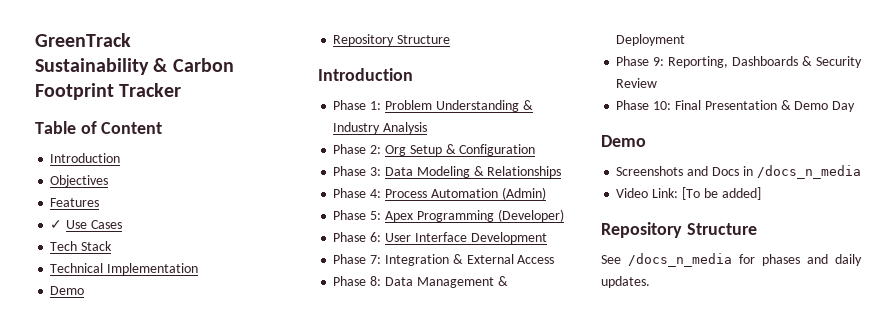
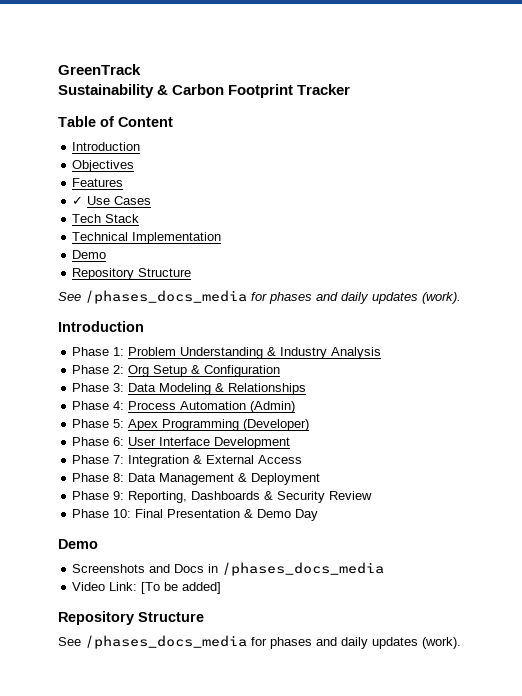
(451, 39) none -> [58,290,461,304] // See /phases_docs_media for phases and daily updates (work).
[756,165,861,179] /docs_n_media -> [222,562,385,576] /phases_docs_media
[628,253,862,267] [601,276,650,288] /docs_n_media for phases and daily updates. -> [85,635,461,649] /phases_docs_media for phases and daily updates (work).

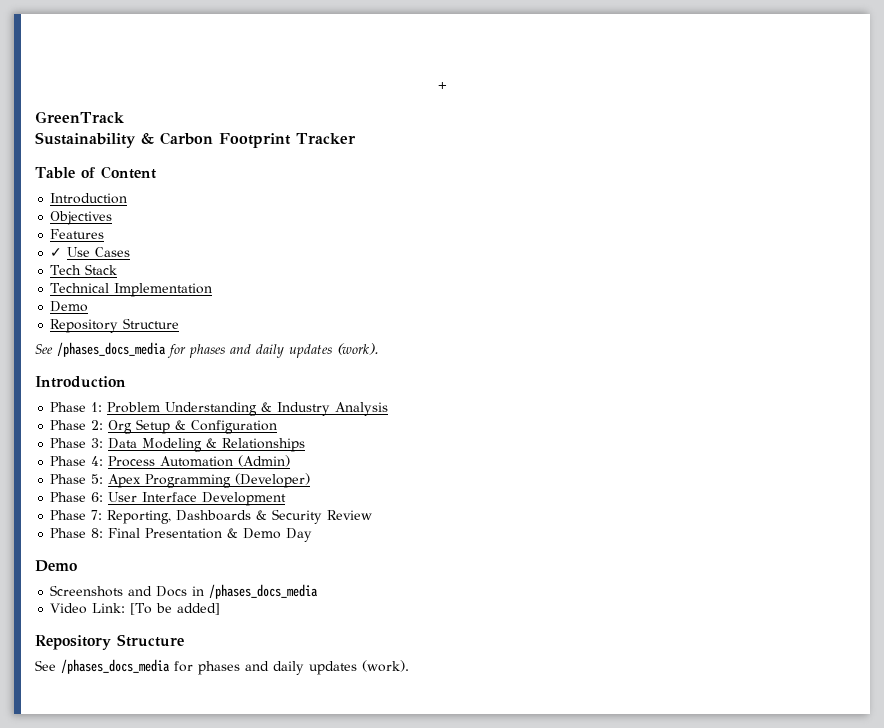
(58, 69) none -> [437,82,447,89] + //
[128,455,303,467] [72,473,321,485] [72,491,125,500] Integration & External Access // Phase 8: Data Management & Deployment // Phase 9: -> (103, 515) none
[113,509,132,518] 10: -> [91,528,104,538] 8:

